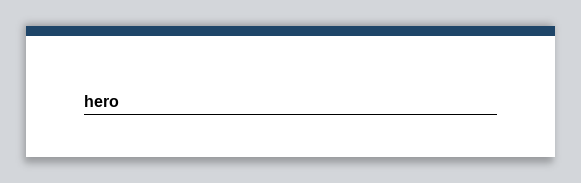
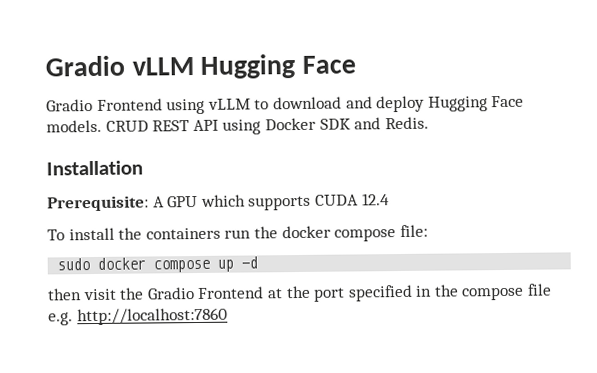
[84,95,119,107] hero -> [45,54,356,79] [46,95,525,115] [46,116,429,135] [46,160,143,176] [47,193,390,212] [47,224,428,242] [57,256,259,273] [47,283,553,302] [48,307,228,326] Gradio vLLM Hugging Face // Gradio Frontend using vLLM to download and deploy Hugging Face models. CRUD REST API using Docker SDK and Redis. // Installation // Prerequisite: A GPU which supports CUDA 12.4 // To install the containers run the docker compose file: // sudo docker compose up -d // then visit the Gradio Frontend at the port specified in the compose file e.g. http://localhost:7860

